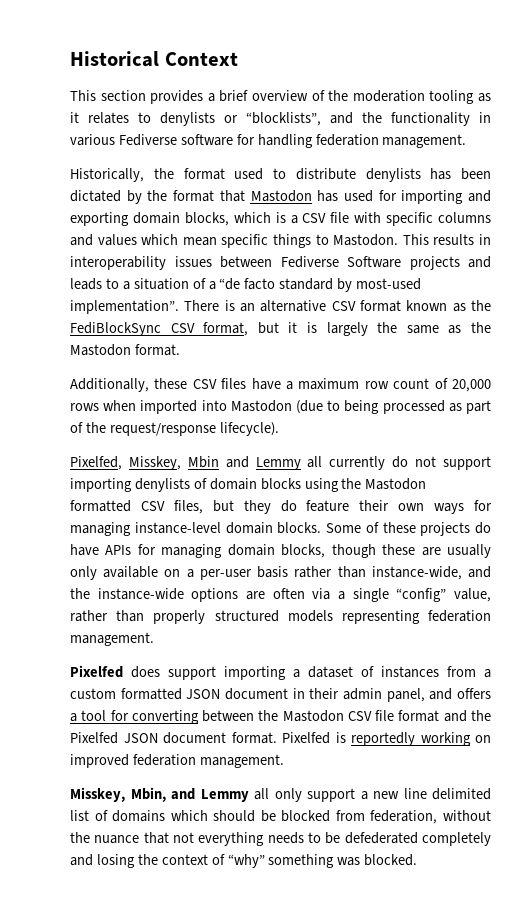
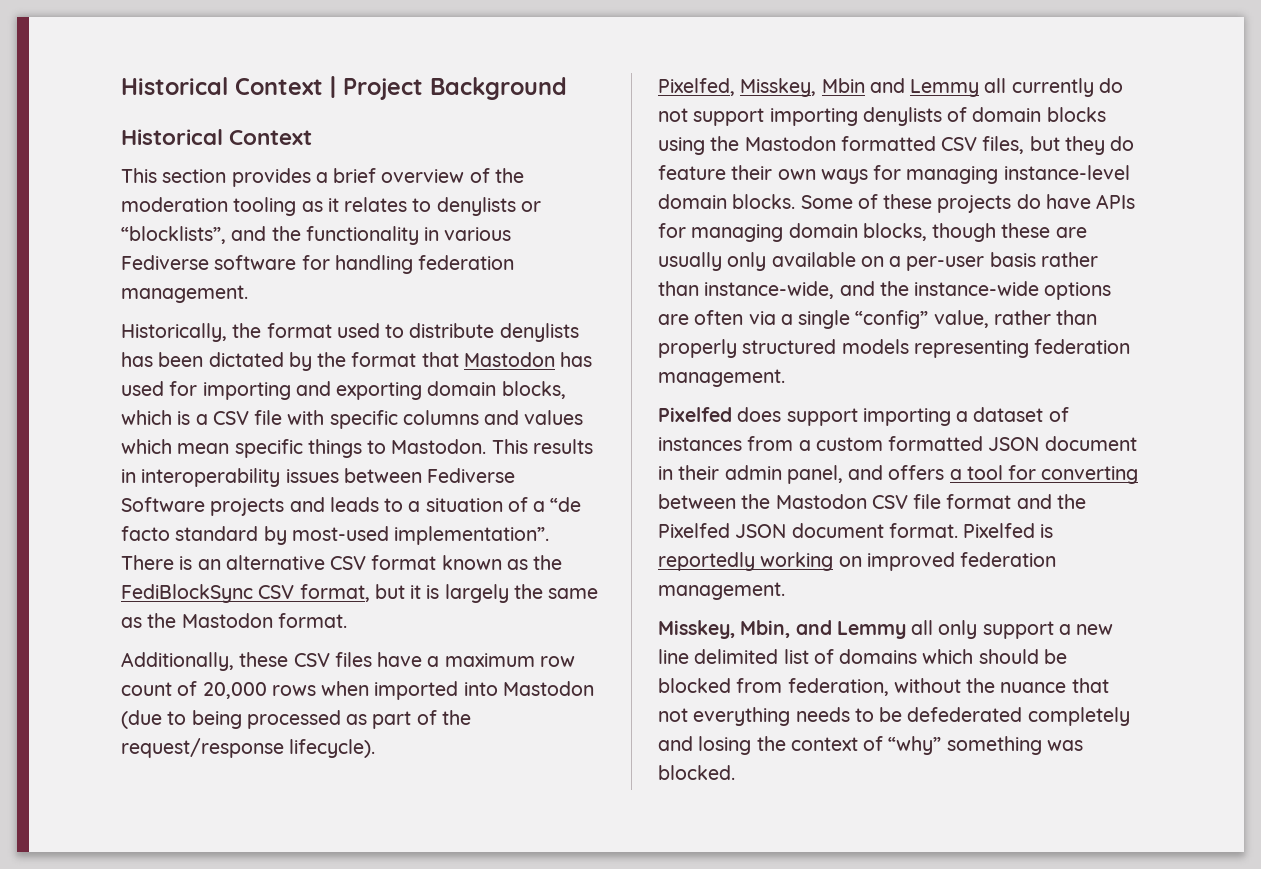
[70,51,238,67] Historical Context -> [121,76,567,100] [121,129,313,145] Historical Context | Project Background // Historical Context

